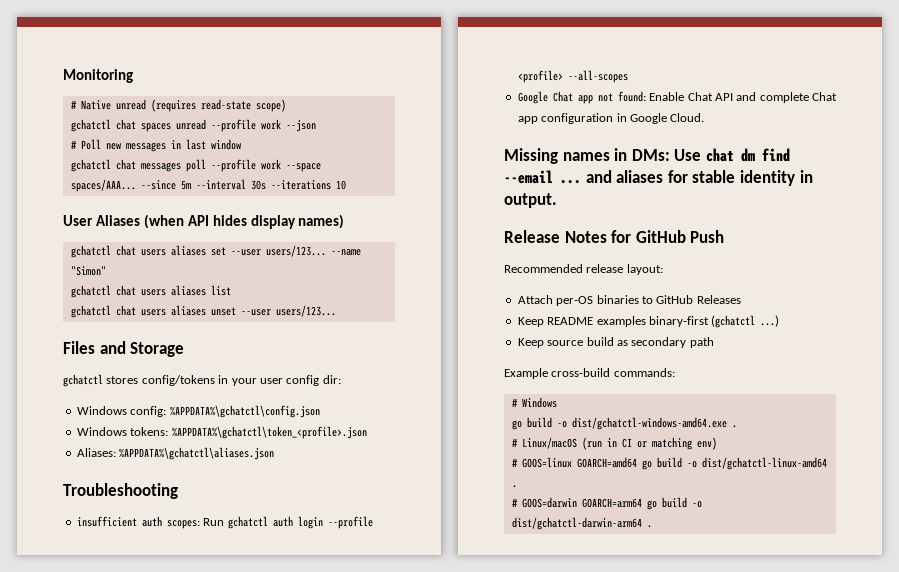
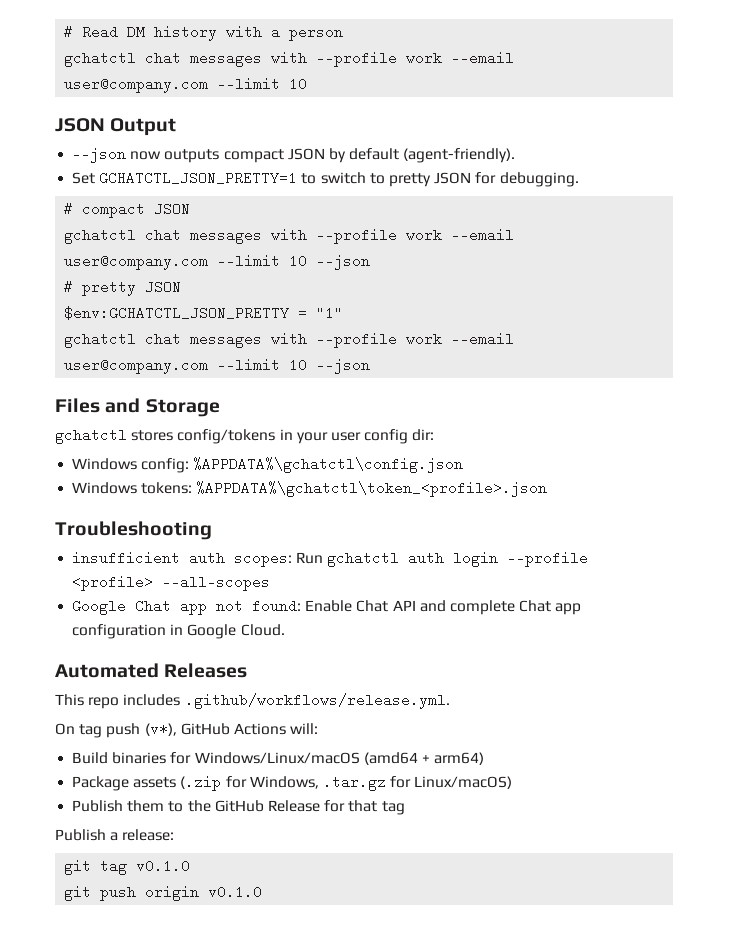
[63,69,133,83] [70,99,286,112] [70,119,316,132] [70,139,241,152] [70,159,321,172] [70,179,346,192] [63,214,345,229] [70,245,361,258] [70,266,106,276] [70,285,231,298] [70,305,336,318] Monitoring // # Native unread (requires read-state scope) // gchatctl chat spaces unread --profile work --json // # Poll new messages in last window // gchatctl chat messages poll --profile work --space spaces/AAA... --since 5m --interval 30s --iterations 10 // User Aliases (when API hides display names) // gchatctl chat users aliases set --user users/123... --name "Simon" // gchatctl chat users aliases list // gchatctl chat users aliases unset --user users/123... -> [64,25,344,41] [64,51,515,67] [64,77,308,93] [55,118,177,136] [72,147,516,163] [72,171,579,187] [64,202,191,218] [64,228,515,244] [64,254,371,270] [64,280,182,296] [64,306,344,320] [64,332,515,348] [64,358,371,374] # Read DM history with a person // gchatctl chat messages with --profile work --email user@company.com --limit 10 // JSON Output // --json now outputs compact JSON by default (agent-friendly). // Set GCHATCTL_JSON_PRETTY=1 to switch to pretty JSON for debugging. // # compact JSON // gchatctl chat messages with --profile work --email user@company.com --limit 10 --json // # pretty JSON // $env:GCHATCTL_JSON_PRETTY = "1" // gchatctl chat messages with --profile work --email user@company.com --limit 10 --json
[76,447,275,460] // Aliases: %APPDATA%\gchatctl\aliases.json -> (548, 489) none
[504,148,790,164] [504,170,813,186] [504,193,557,208] [504,230,725,243] [504,264,663,275] [517,295,741,306] [517,315,780,328] [517,337,714,348] [504,368,675,379] [511,397,557,408] [511,417,737,430] [511,437,717,450] [511,457,827,470] [511,485,517,488] [511,497,702,510] [511,517,652,530] Missing names in DMs: Use chat dm find --email ... and aliases for stable identity in output. // Release Notes for GitHub Push // Recommended release layout: // Attach per-OS binaries to GitHub Releases // Keep README examples binary-first (gchatctl ...) // Keep source build as secondary path // Example cross-build commands: // # Windows // go build -o dist/gchatctl-windows-amd64.exe . // # Linux/macOS (run in CI or matching env) // # GOOS=linux GOARCH=amd64 go build -o dist/gchatctl-linux-amd64 . // # GOOS=darwin GOARCH=arm64 go build -o dist/gchatctl-darwin-arm64 . -> [55,663,248,678] [55,693,450,709] [55,722,319,738] [72,752,485,765] [72,775,513,791] [72,800,405,815] [55,829,175,841] [64,859,191,875] [64,885,263,901] Automated Releases // This repo includes .github/workflows/release.yml. // On tag push (v*), GitHub Actions will: // Build binaries for Windows/Linux/macOS (amd64 + arm64) // Package assets (.zip for Windows, .tar.gz for Linux/macOS) // Publish them to the GitHub Release for that tag // Publish a release: // git tag v0.1.0 // git push origin v0.1.0

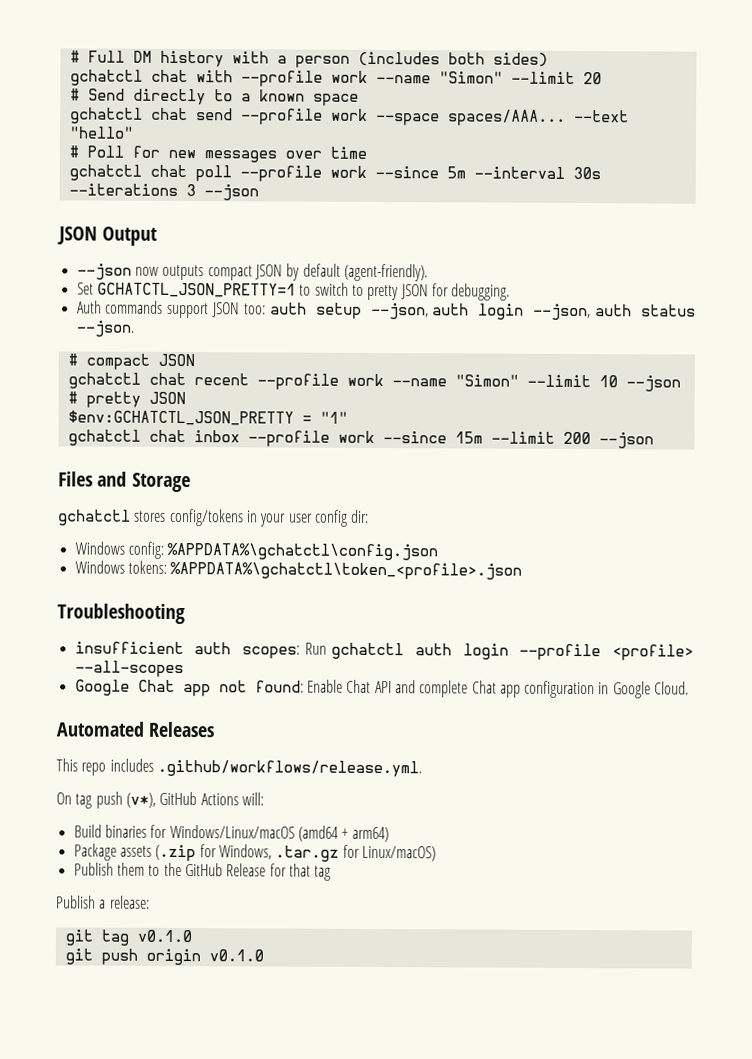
[64,25,119,39] # Read -> [69,50,125,63] # Full
[64,51,515,67] [64,77,308,93] // gchatctl chat messages with --profile work --email user@company.com --limit 10 -> [357,51,548,67] [69,69,602,87] [69,88,359,106] [69,107,629,126] [68,126,134,139] [68,145,367,163] [68,164,601,182] [68,183,259,201] (includes both sides) // gchatctl chat with --profile work --name "Simon" --limit 20 // # Send directly to a known space // gchatctl chat send --profile work --space spaces/AAA... --text "hello" // # Poll for new messages over time // gchatctl chat poll --profile work --since 5m --interval 30s --iterations 3 --json
(579, 179) none -> [76,300,696,321] [75,320,135,337] // Auth commands support JSON too: auth setup --json, auth login --json, auth status --json.
[190,228,515,244] [64,254,209,270] messages with --profile work --email user@company.com -> [193,373,519,390] recent --profile work --name "Simon"
[190,332,515,348] [64,358,308,374] messages with --profile work --email user@company.com --limit 10 -> [193,430,591,447] inbox --profile work --since 15m --limit 200

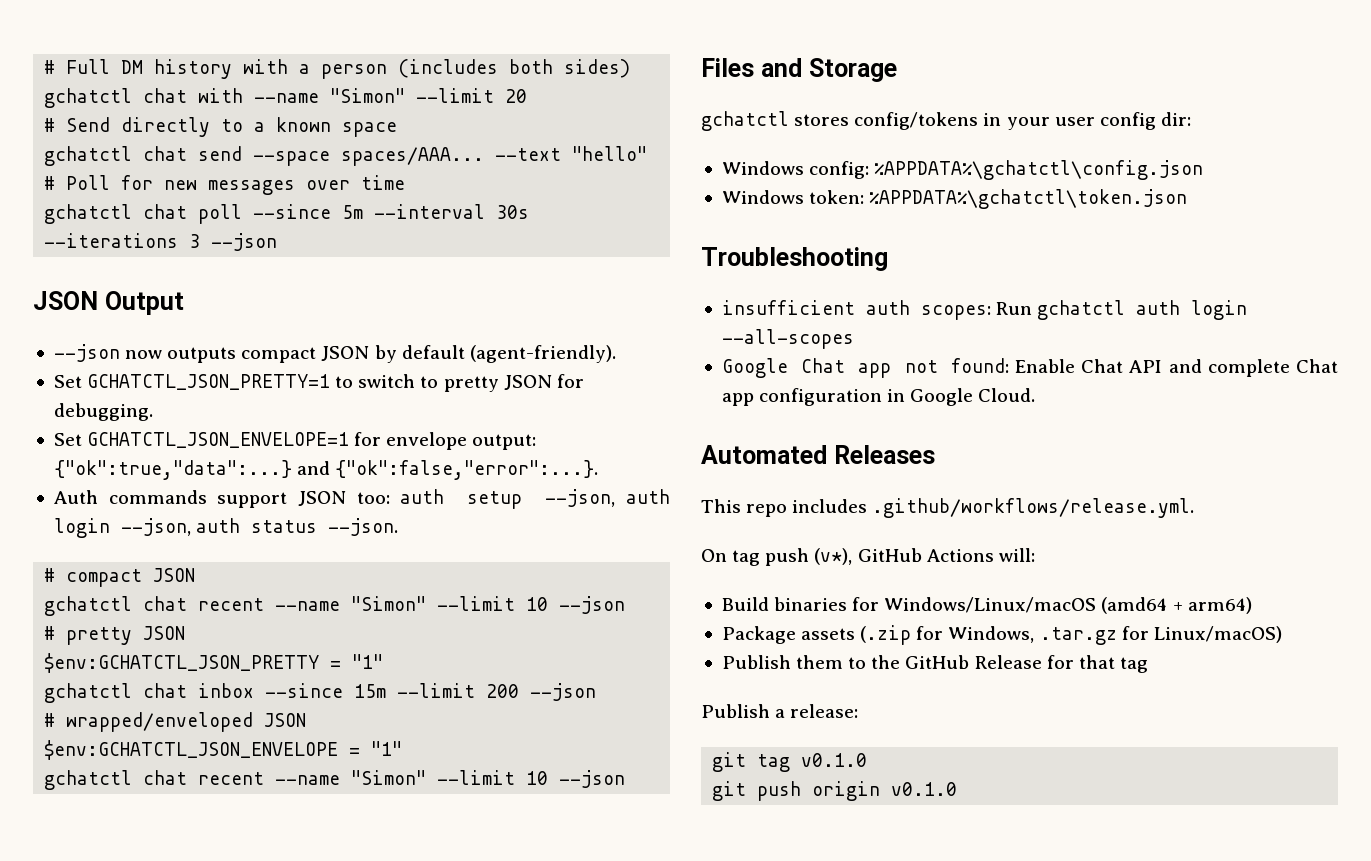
[240,70,368,87] --profile work -> (244, 95) none
[240,108,368,125] --profile work -> (243, 153) none
[239,165,367,182] --profile work -> (243, 214) none
(511, 292) none -> [53,432,537,450] [53,460,599,480] // Set GCHATCTL_JSON_ENVELOPE=1 for envelope output: {"ok":true,"data":...} and {"ok":false,"error":...}.
[256,373,384,390] --profile work -> (265, 604) none
[247,430,375,447] --profile work -> (255, 690) none
(654, 440) none -> [44,712,307,732] [44,740,403,760] [44,770,626,790] // # wrapped/enveloped JSON // $env:GCHATCTL_JSON_ENVELOPE = "1" // gchatctl chat recent --name "Simon" --limit 10 --json
[127,560,523,580] tokens: %APPDATA%\gchatctl\token_<profile>.json -> [809,189,1188,209] token: %APPDATA%\gchatctl\token.json
[519,643,695,661] --profile <profile> -> (1248, 310) none

